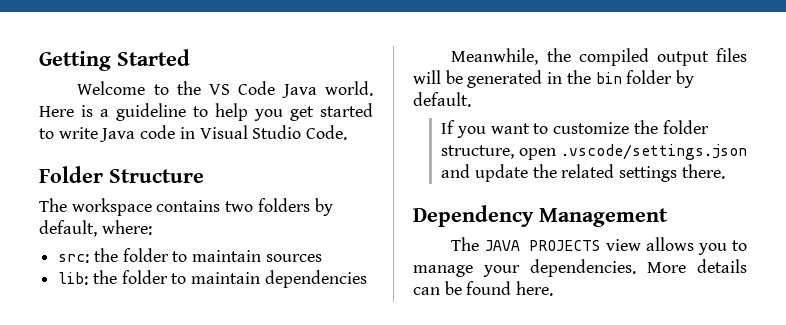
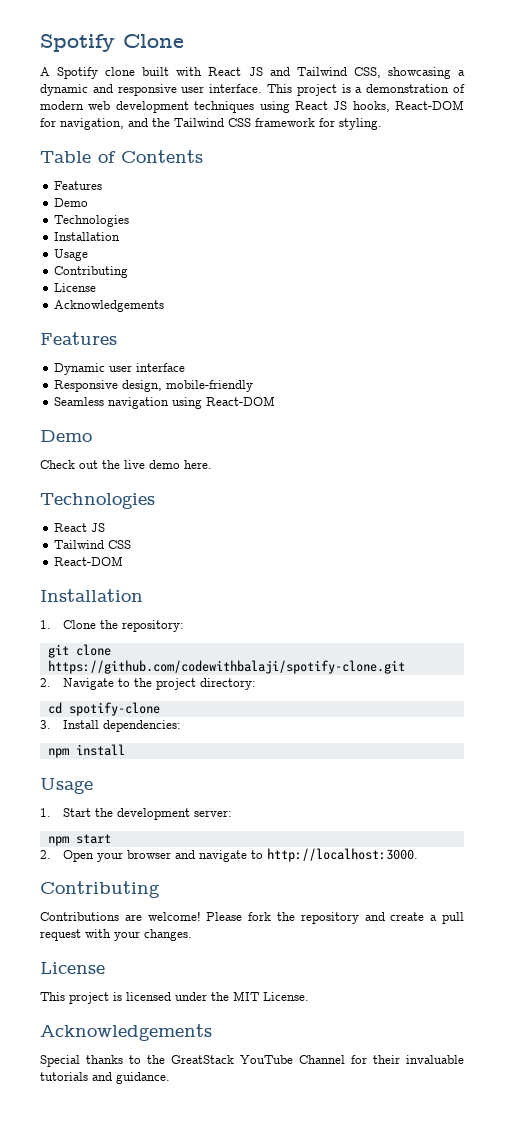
[39,49,190,71] [77,81,374,98] [39,103,373,121] [39,125,348,142] [39,166,204,183] [39,198,333,216] [39,220,152,237] [58,248,322,263] [58,270,367,288] [451,48,747,66] [413,70,695,88] [413,92,471,107] [441,120,709,138] [441,144,747,160] [441,164,725,182] [413,205,668,227] [451,237,747,255] [413,259,747,277] [413,281,554,296] Getting Started // Welcome to the VS Code Java world. Here is a guideline to help you get started to write Java code in Visual Studio Code. // Folder Structure // The workspace contains two folders by default, where: // src: the folder to maintain sources // lib: the folder to maintain dependencies // Meanwhile, the compiled output files will be generated in the bin folder by default. // If you want to customize the folder structure, open .vscode/settings.json and update the related settings there. // Dependency Management // The JAVA PROJECTS view allows you to manage your dependencies. More details can be found here. -> [40,34,184,52] [40,67,465,79] [40,84,466,96] [40,100,464,113] [40,118,382,130] [40,150,203,163] [54,181,103,190] [54,198,89,207] [54,215,130,227] [54,232,121,241] [54,249,89,261] [54,266,129,278] [54,283,97,292] [54,300,165,312] [40,332,117,345] [54,363,186,375] [54,380,254,392] [54,396,276,409] [40,430,92,442] [40,460,212,469] [40,493,155,509] [54,523,106,532] [54,540,132,549] [54,556,124,566] [40,589,143,602] [40,620,185,632] [47,644,111,658] [47,660,405,674] [40,678,257,690] [47,702,160,716] [40,720,182,732] [47,744,125,758] [40,778,93,794] [40,808,233,820] [47,834,111,846] [40,848,419,862] [40,881,160,898] [40,911,465,924] [40,929,192,941] [40,962,105,974] [40,991,309,1004] [40,1024,212,1041] [40,1055,464,1067] [40,1072,170,1084] Spotify Clone // A Spotify clone built with React JS and Tailwind CSS, showcasing a dynamic and responsive user interface. This project is a demonstration of modern web development techniques using React JS hooks, React-DOM for navigation, and the Tailwind CSS framework for styling. // Table of Contents // Features // Demo // Technologies // Installation // Usage // Contributing // License // Acknowledgements // Features // Dynamic user interface // Responsive design, mobile-friendly // Seamless navigation using React-DOM // Demo // Check out the live demo here. // Technologies // React JS // Tailwind CSS // React-DOM // Installation // 1. Clone the repository: // git clone https://github.com/codewithbalaji/spotify-clone.git // 2. Navigate to the project directory: // cd spotify-clone // 3. Install dependencies: // npm install // Usage // 1. Start the development server: // npm start // 2. Open your browser and navigate to http://localhost:3000. // Contributing // Contributions are welcome! Please fork the repository and create a pull request with your changes. // License // This project is licensed under the MIT License. // Acknowledgements // Special thanks to the GreatStack YouTube Channel for their invaluable tutorials and guidance.

